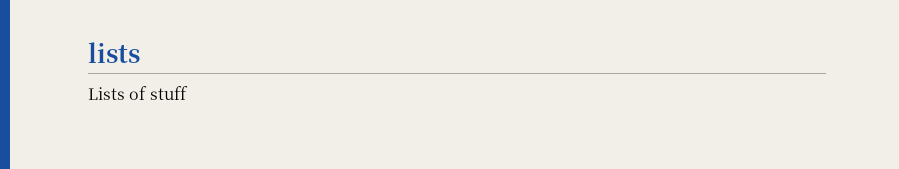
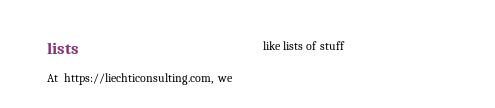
[88,87,125,100] Lists -> [47,73,233,85] [263,41,304,50] At https://liechticonsulting.com, we like lists

